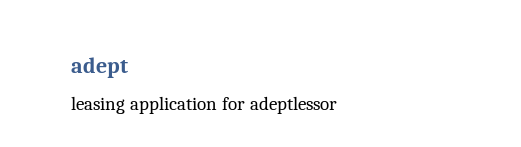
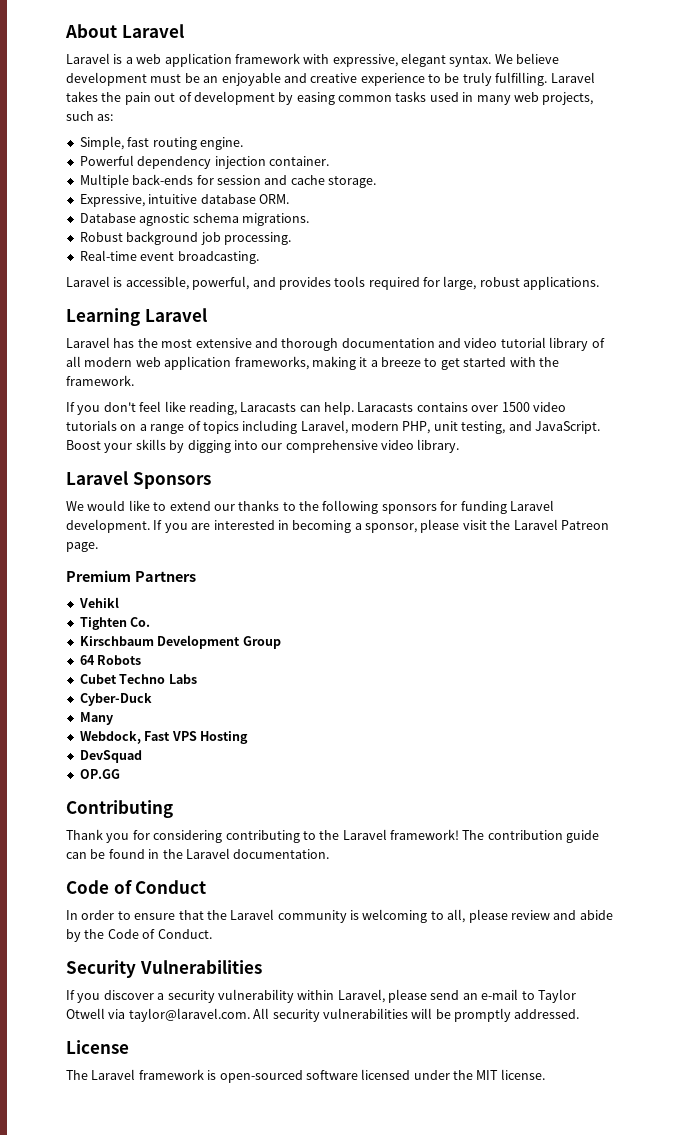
[71,57,128,78] [71,96,338,114] adept // leasing application for adeptlessor -> [65,24,184,38] [66,53,560,67] [66,72,595,86] [66,91,594,105] [66,111,114,121] [79,136,243,150] [79,155,329,169] [79,174,376,188] [79,194,289,207] [79,213,309,226] [79,231,291,245] [79,250,259,264] [66,276,600,290] [66,308,207,326] [66,337,605,351] [66,356,559,370] [66,375,134,386] [66,401,566,415] [66,420,600,434] [66,439,460,453] [66,471,211,489] [66,500,554,514] [66,519,609,533] [66,542,98,552] [66,570,196,582] [78,597,119,608] [79,617,151,630] [79,635,281,649] [79,655,142,665] [79,674,197,684] [79,693,152,706] [79,712,113,725] [79,731,248,744] [79,750,142,763] [79,769,120,779] [66,800,173,818] [66,829,600,843] [66,848,330,859] [66,880,207,894] [66,909,613,923] [66,929,212,942] [66,960,262,978] [66,989,576,1003] [66,1008,580,1022] [66,1040,129,1054] [66,1069,545,1083] About Laravel // Laravel is a web application framework with expressive, elegant syntax. We believe development must be an enjoyable and creative experience to be truly fulfilling. Laravel takes the pain out of development by easing common tasks used in many web projects, such as: // Simple, fast routing engine. // Powerful dependency injection container. // Multiple back-ends for session and cache storage. // Expressive, intuitive database ORM. // Database agnostic schema migrations. // Robust background job processing. // Real-time event broadcasting. // Laravel is accessible, powerful, and provides tools required for large, robust applications. // Learning Laravel // Laravel has the most extensive and thorough documentation and video tutorial library of all modern web application frameworks, making it a breeze to get started with the framework. // If you don't feel like reading, Laracasts can help. Laracasts contains over 1500 video tutorials on a range of topics including Laravel, modern PHP, unit testing, and JavaScript. Boost your skills by digging into our comprehensive video library. // Laravel Sponsors // We would like to extend our thanks to the following sponsors for funding Laravel development. If you are interested in becoming a sponsor, please visit the Laravel Patreon page. // Premium Partners // Vehikl // Tighten Co. // Kirschbaum Development Group // 64 Robots // Cubet Techno Labs // Cyber-Duck // Many // Webdock, Fast VPS Hosting // DevSquad // OP.GG // Contributing // Thank you for considering contributing to the Laravel framework! The contribution guide can be found in the Laravel documentation. // Code of Conduct // In order to ensure that the Laravel community is welcoming to all, please review and abide by the Code of Conduct. // Security Vulnerabilities // If you discover a security vulnerability within Laravel, please send an e-mail to Taylor Otwell via taylor@laravel.com. All security vulnerabilities will be promptly addressed. // License // The Laravel framework is open-sourced software licensed under the MIT license.

